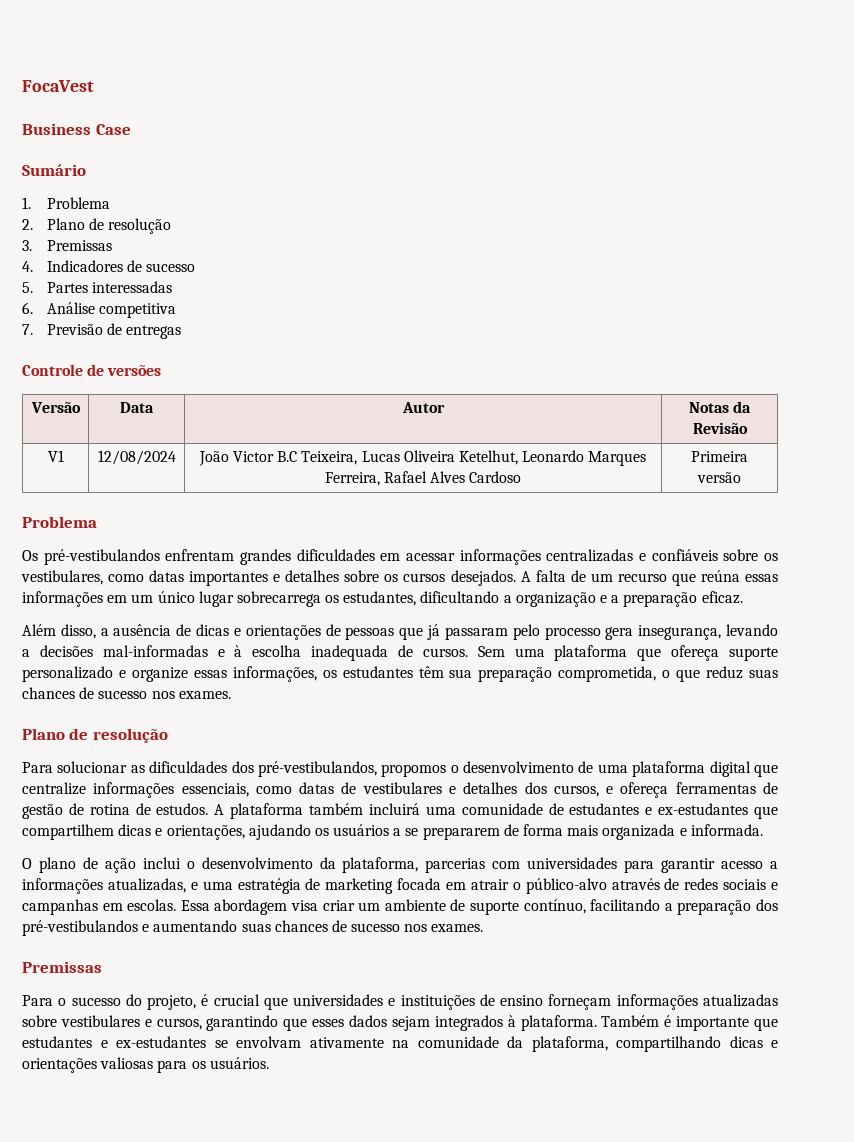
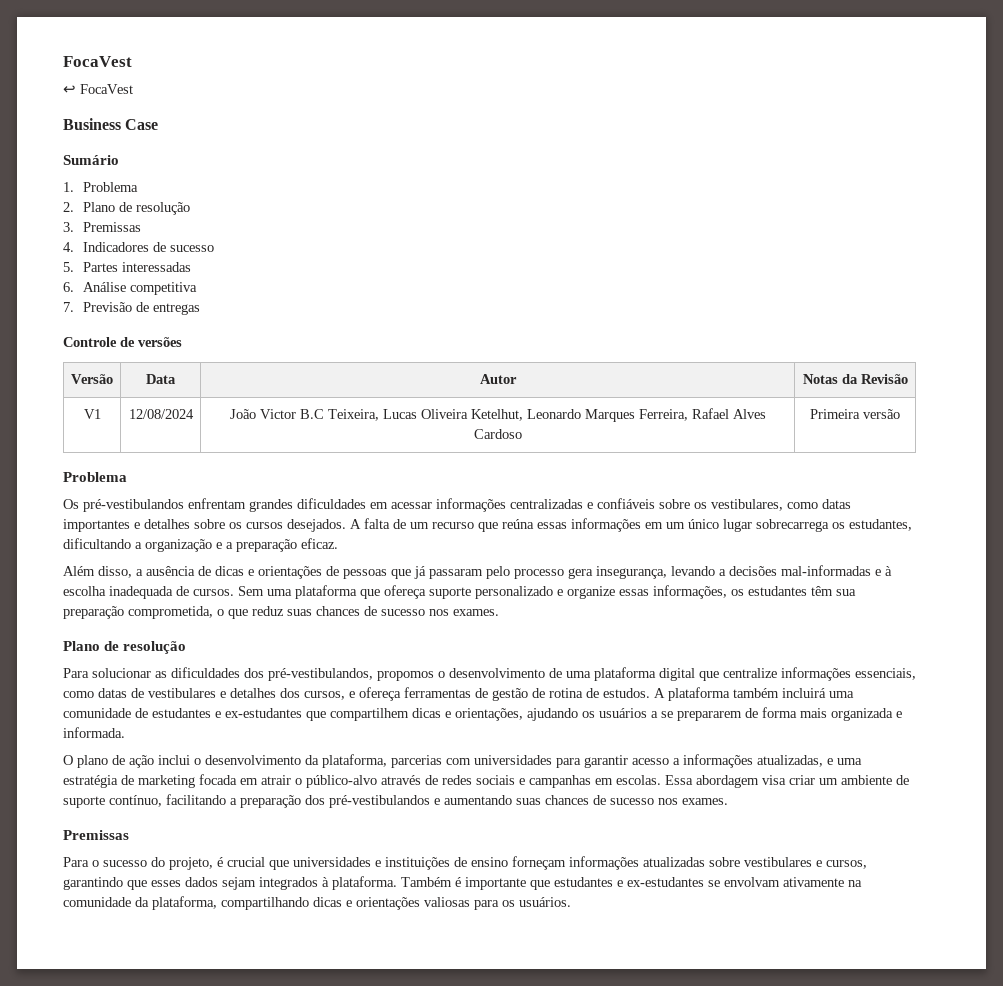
[22,80,94,92] FocaVest -> [63,56,132,67] [63,84,133,94] FocaVest // ↩ FocaVest

